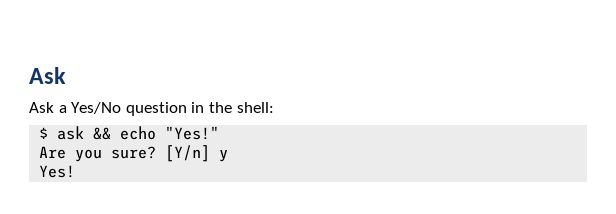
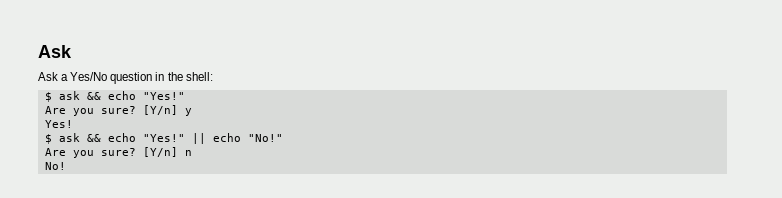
(76, 171) none -> [44,133,283,144] [44,147,192,158] [44,162,66,170] // $ ask && echo "Yes!" || echo "No!" // Are you sure? [Y/n] n // No!

